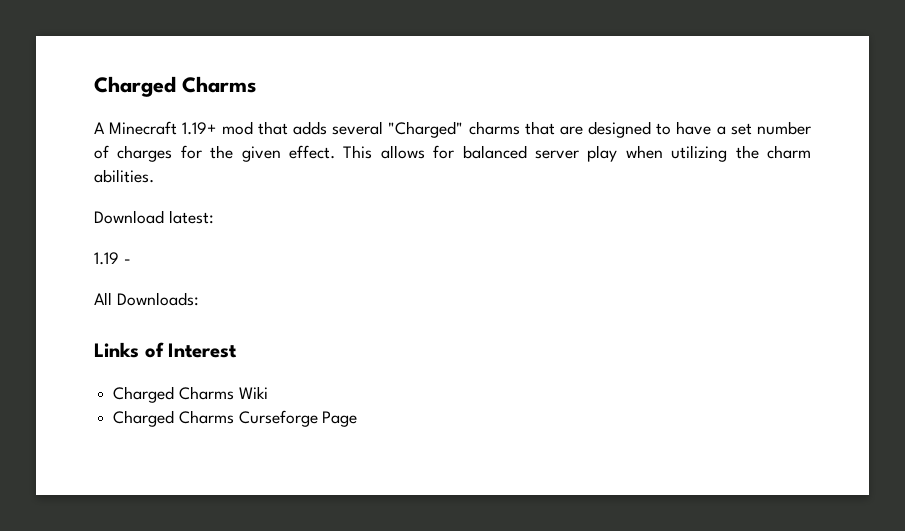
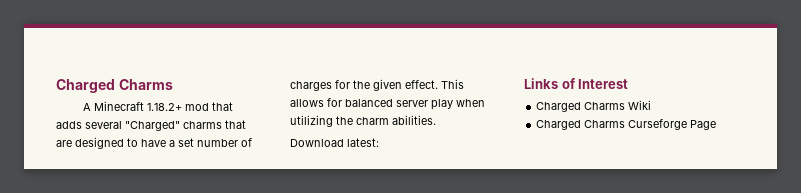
[182,122,217,135] 1.19+ -> [147,103,183,111] 1.18.2+
[94,252,131,265] [94,292,199,306] // 1.19 - // All Downloads: -> (379, 142) none

